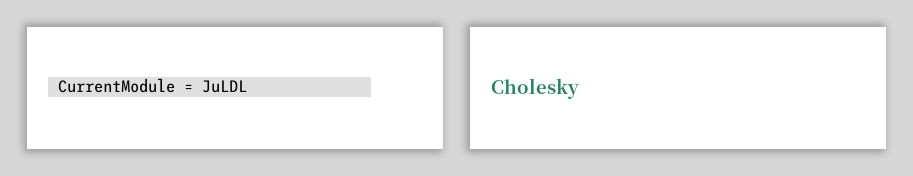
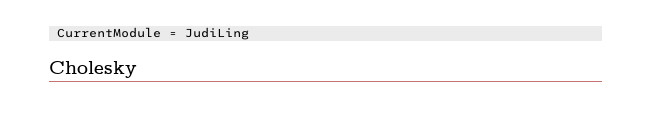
[201,80,247,93] JuLDL -> [184,27,249,40] JudiLing

